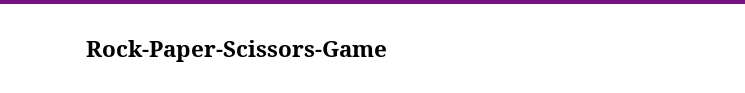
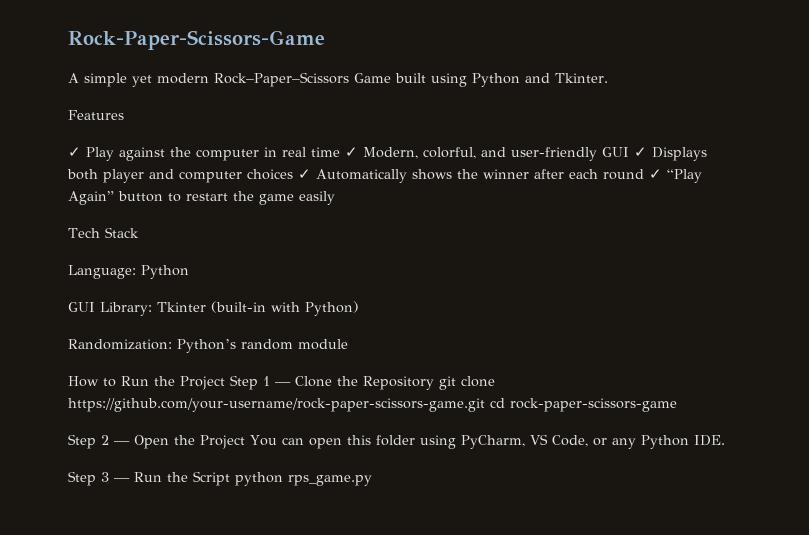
(387, 51) none -> [68,72,608,87] [68,110,124,120] [68,147,707,161] [67,169,702,183] [68,191,335,205] [68,227,139,238] [68,265,189,279] [68,301,359,316] [68,339,348,353] [68,375,495,390] [68,398,677,412] [68,434,725,449] [68,471,372,486] // A simple yet modern Rock–Paper–Scissors Game built using Python and Tkinter. // Features // ✓ Play against the computer in real time ✓ Modern, colorful, and user-friendly GUI ✓ Displays both player and computer choices ✓ Automatically shows the winner after each round ✓ “Play Again” button to restart the game easily // Tech Stack // Language: Python // GUI Library: Tkinter (built-in with Python) // Randomization: Python’s random module // How to Run the Project Step 1 — Clone the Repository git clone https://github.com/your-username/rock-paper-scissors-game.git cd rock-paper-scissors-game // Step 2 — Open the Project You can open this folder using PyCharm, VS Code, or any Python IDE. // Step 3 — Run the Script python rps_game.py

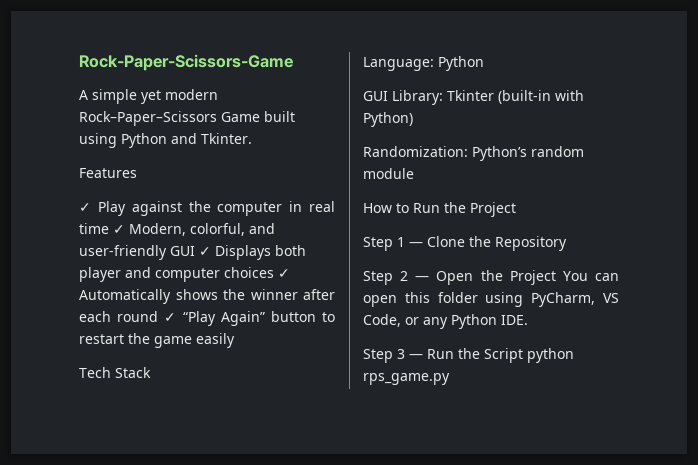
(225, 383) none -> (516, 209) //
[439,376,495,390] [68,398,677,412] git clone https://github.com/your-username/rock-paper-scissors-game.git cd rock-paper-scissors-game -> (567, 243) none

